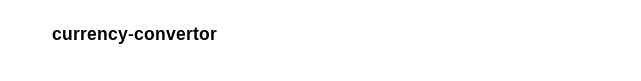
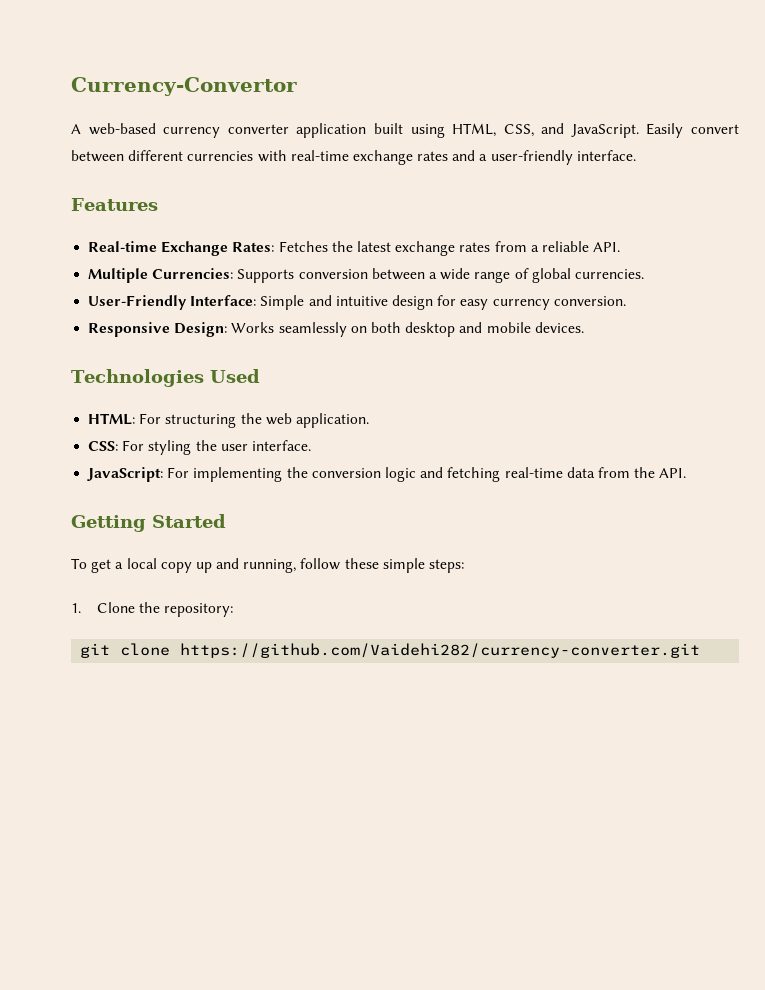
[52,27,217,44] currency-convertor -> [71,77,297,96] [71,123,739,138] [71,150,636,165] [71,198,158,211] [88,241,621,256] [88,268,644,283] [88,295,626,310] [88,322,584,337] [71,369,260,387] [88,413,369,428] [88,440,311,455] [87,467,687,482] [71,514,226,532] [71,558,465,573] [71,602,234,617] [80,643,701,658] Currency-Convertor // A web-based currency converter application built using HTML, CSS, and JavaScript. Easily convert between different currencies with real-time exchange rates and a user-friendly interface. // Features // Real-time Exchange Rates: Fetches the latest exchange rates from a reliable API. // Multiple Currencies: Supports conversion between a wide range of global currencies. // User-Friendly Interface: Simple and intuitive design for easy currency conversion. // Responsive Design: Works seamlessly on both desktop and mobile devices. // Technologies Used // HTML: For structuring the web application. // CSS: For styling the user interface. // JavaScript: For implementing the conversion logic and fetching real-time data from the API. // Getting Started // To get a local copy up and running, follow these simple steps: // 1. Clone the repository: // git clone https://github.com/Vaidehi282/currency-converter.git

